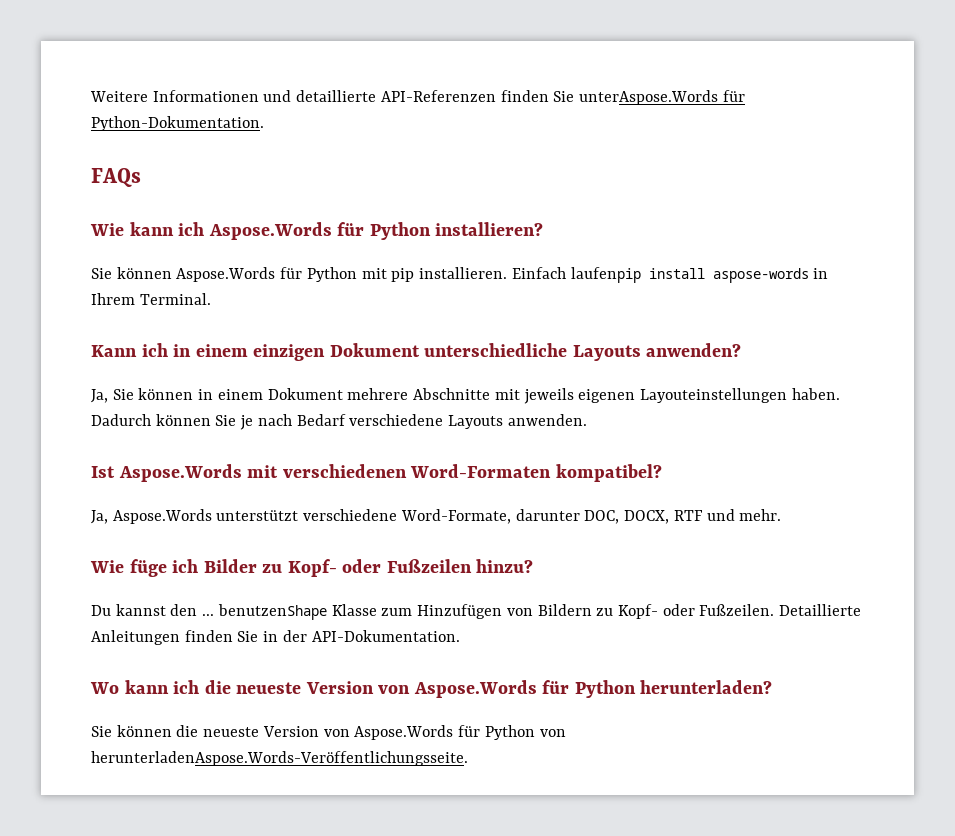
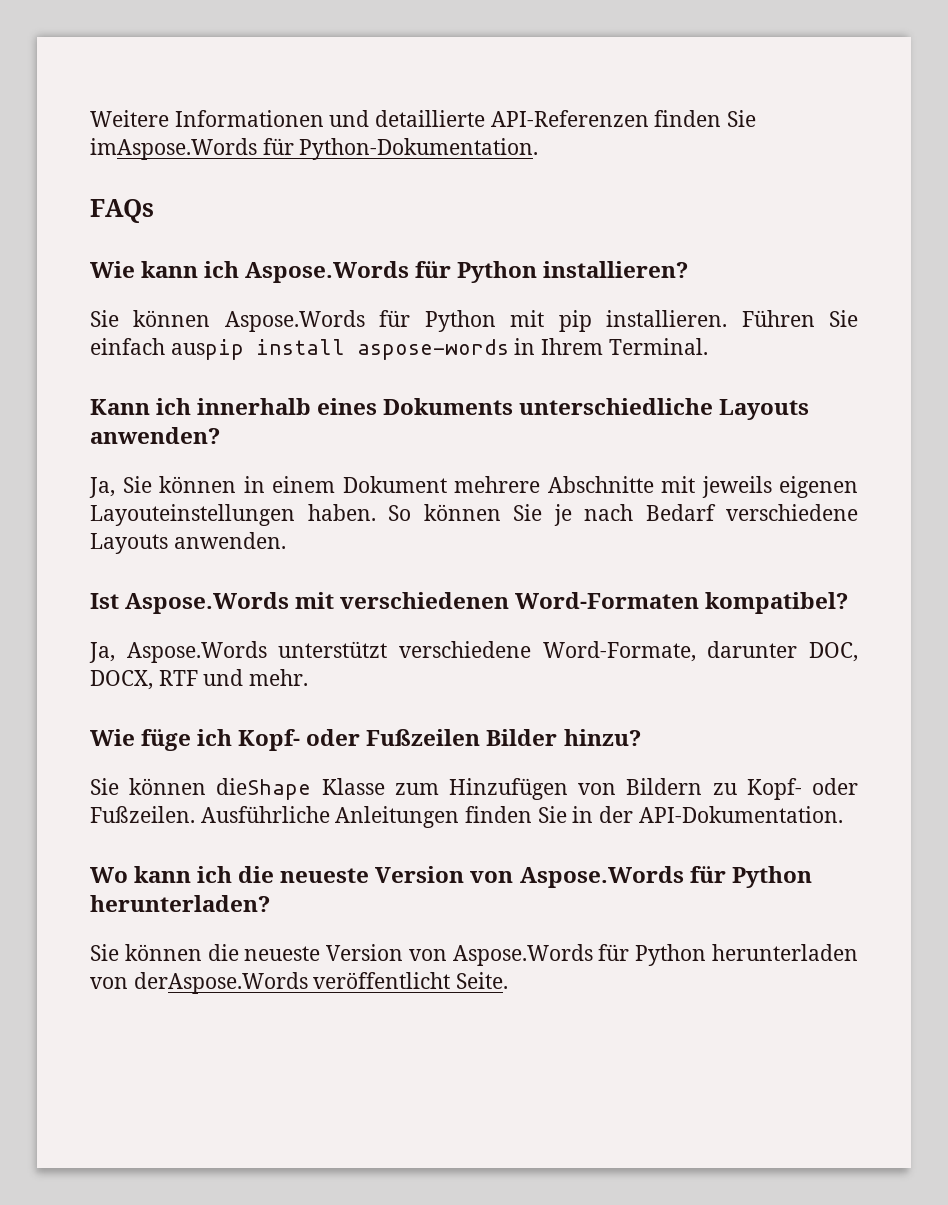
[579,90,719,105] unterAspose.Words -> [90,138,257,160] imAspose.Words
[511,267,641,283] Einfach laufenpip -> [741,310,859,327] [90,338,244,360] Führen Sie einfach auspip
[173,343,420,361] in einem einzigen Dokument -> [197,398,514,415] innerhalb eines Dokuments
[91,414,151,426] Dadurch -> [388,505,411,521] So
[203,559,283,573] Bilder zu -> (233, 737) none
(472, 566) none -> [486,729,558,746] Bilder
[91,604,327,620] Du kannst den ... benutzenShape -> [90,778,312,800] Sie können dieShape
[779,604,862,616] Detaillierte -> [200,806,330,823] Ausführliche
[539,729,566,737] [91,751,468,766] von herunterladenAspose.Words-Veröffentlichungsseite. -> [712,944,858,961] [90,972,509,994] herunterladen von derAspose.Words veröffentlicht Seite.

